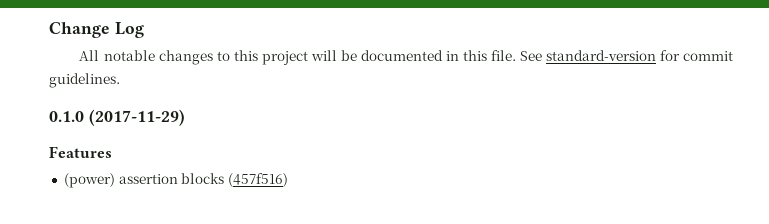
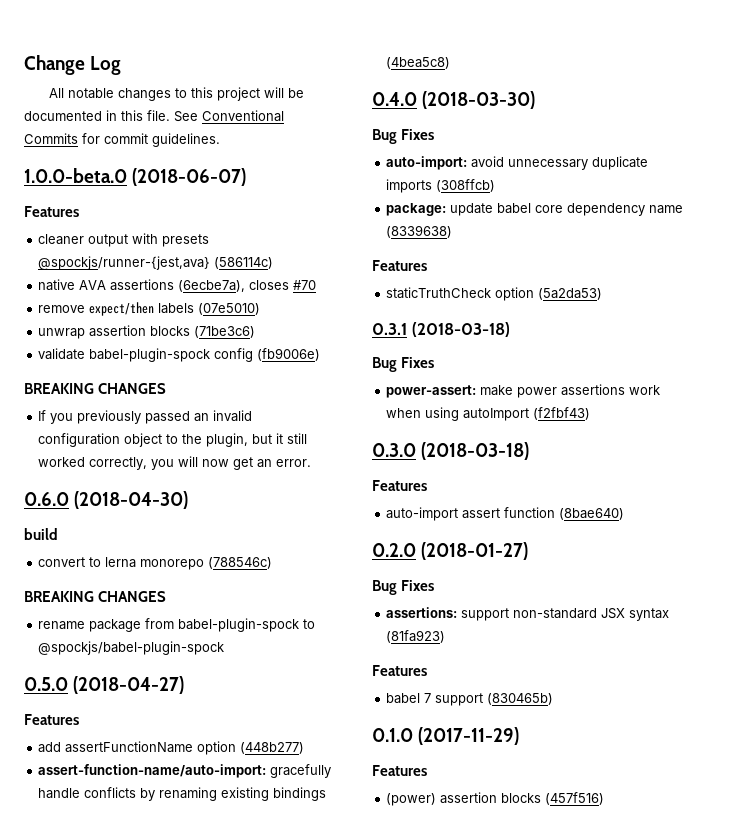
[545,50,656,61] standard-version -> [202,110,284,122] [24,133,78,144] Conventional Commits
(120, 80) none -> [24,168,247,186] [24,206,79,217] [38,233,210,247] [38,256,274,270] [38,279,317,292] [38,302,261,316] [38,325,256,339] [38,348,321,362] [24,383,167,394] [38,410,253,424] [38,433,308,447] [38,456,312,470] [24,491,189,509] [24,528,58,540] [38,557,273,570] [24,591,167,602] [38,618,316,632] [38,641,225,655] [24,676,185,694] [24,714,79,725] [38,741,305,755] [38,764,332,778] [38,787,327,801] [386,57,451,69] [372,91,536,109] [372,129,435,144] [386,156,649,170] [386,179,496,193] [386,203,684,216] [386,225,453,238] [372,260,427,271] [386,287,603,301] [372,322,510,337] [372,357,435,372] [386,384,661,398] [386,407,591,421] [372,442,530,460] [372,480,427,491] [386,507,625,521] [372,542,529,560] [372,580,435,595] [386,607,670,621] [386,630,446,643] [372,665,427,676] [386,693,554,706] // 1.0.0-beta.0 (2018-06-07) // Features // cleaner output with presets @spockjs/runner-{jest,ava} (586114c) // native AVA assertions (6ecbe7a), closes #70 // remove expect/then labels (07e5010) // unwrap assertion blocks (71be3c6) // validate babel-plugin-spock config (fb9006e) // BREAKING CHANGES // If you previously passed an invalid configuration object to the plugin, but it still worked correctly, you will now get an error. // 0.6.0 (2018-04-30) // build // convert to lerna monorepo (788546c) // BREAKING CHANGES // rename package from babel-plugin-spock to @spockjs/babel-plugin-spock // 0.5.0 (2018-04-27) // Features // add assertFunctionName option (448b277) // assert-function-name/auto-import: gracefully handle conflicts by renaming existing bindings (4bea5c8) // 0.4.0 (2018-03-30) // Bug Fixes // auto-import: avoid unnecessary duplicate imports (308ffcb) // package: update babel core dependency name (8339638) // Features // staticTruthCheck option (5a2da53) // 0.3.1 (2018-03-18) // Bug Fixes // power-assert: make power assertions work when using autoImport (f2fbf43) // 0.3.0 (2018-03-18) // Features // auto-import assert function (8bae640) // 0.2.0 (2018-01-27) // Bug Fixes // assertions: support non-standard JSX syntax (81fa923) // Features // babel 7 support (830465b)

